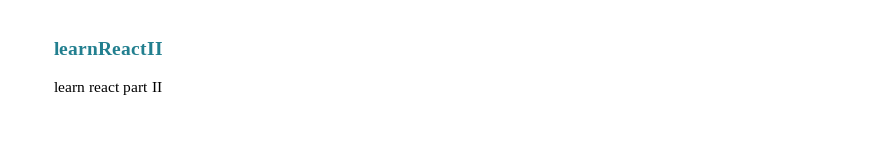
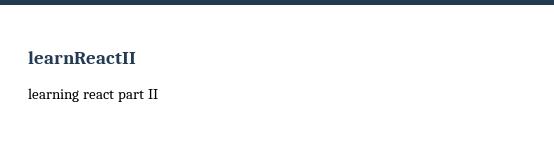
[54,82,85,92] learn -> [28,88,79,102] learning

